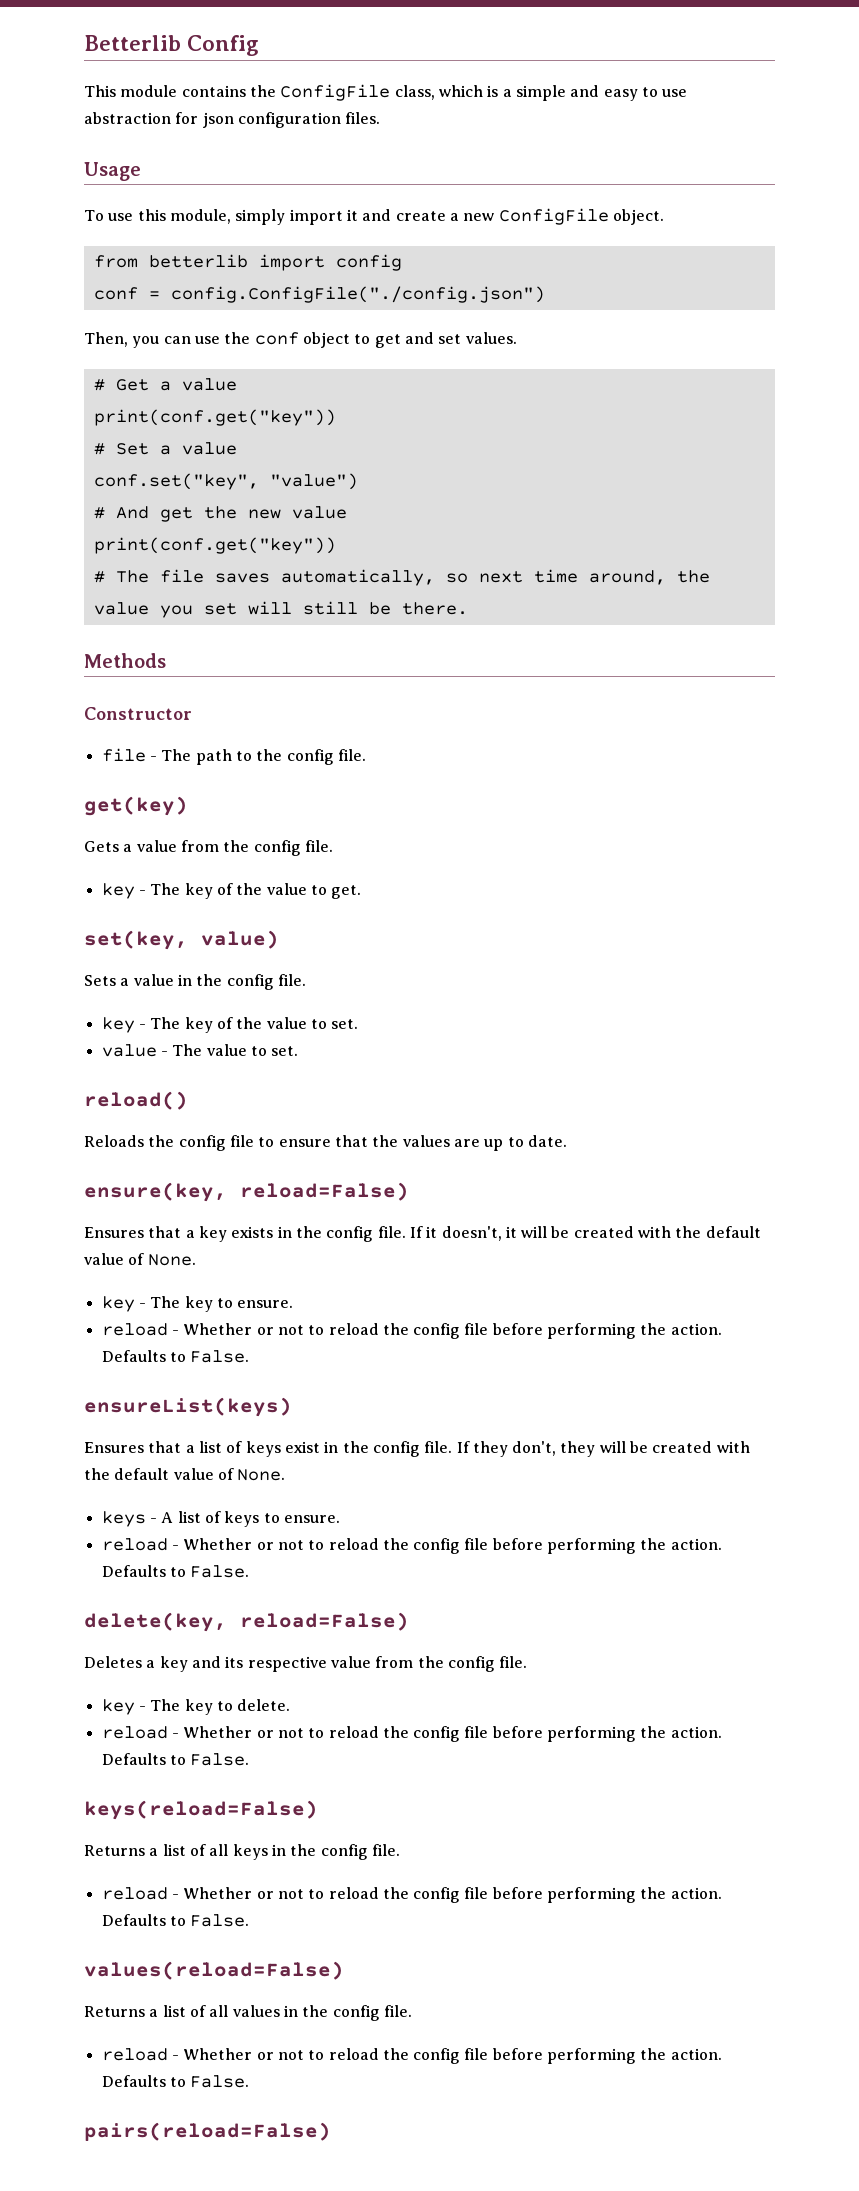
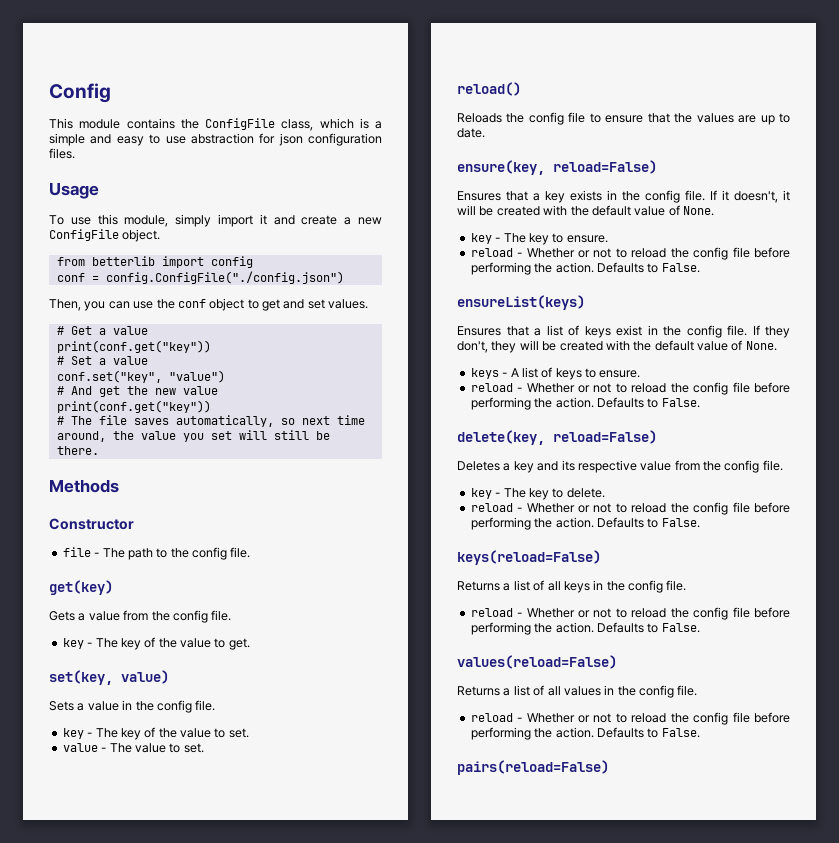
[84,35,181,51] Betterlib -> (49, 93) none

